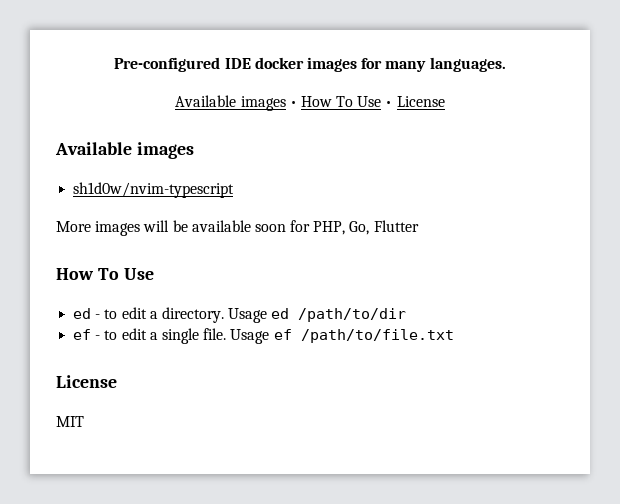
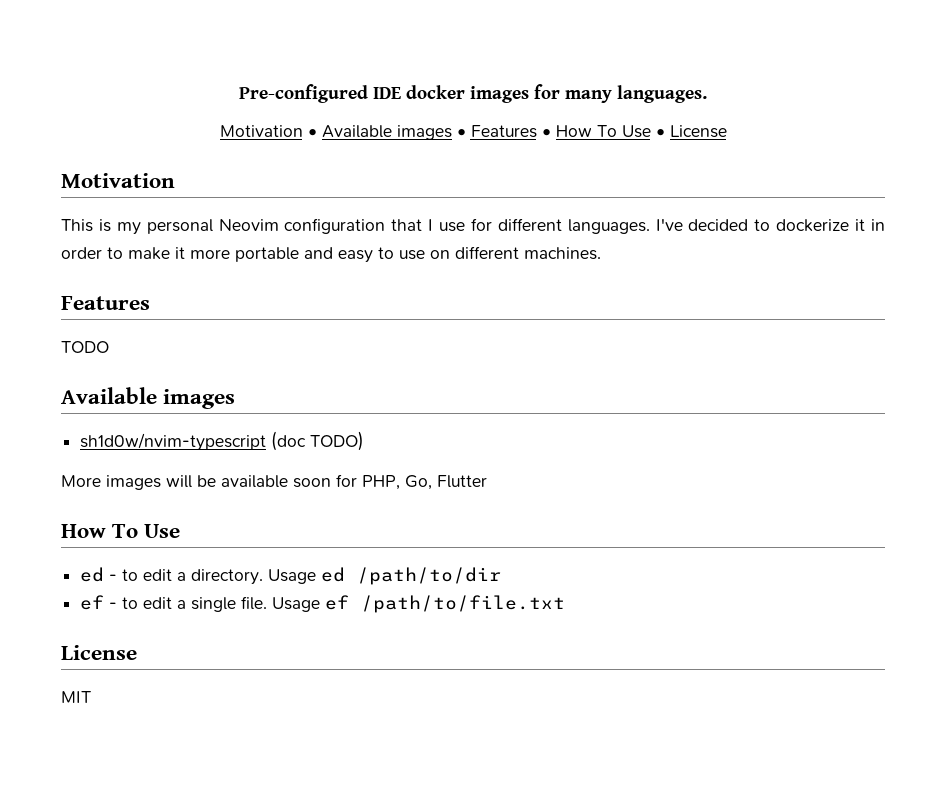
(506, 64) none -> [219,125,317,137] Motivation •
(297, 104) none -> [470,125,551,138] Features •
(445, 101) none -> [61,173,175,188] [61,218,885,235] [61,246,601,263] [61,296,150,310] [61,341,109,353] // Motivation // This is my personal Neovim configuration that I use for different languages. I've decided to dockerize it in order to make it more portable and easy to use on different machines. // Features // TODO
(235, 190) none -> [271,431,365,451] (doc TODO)

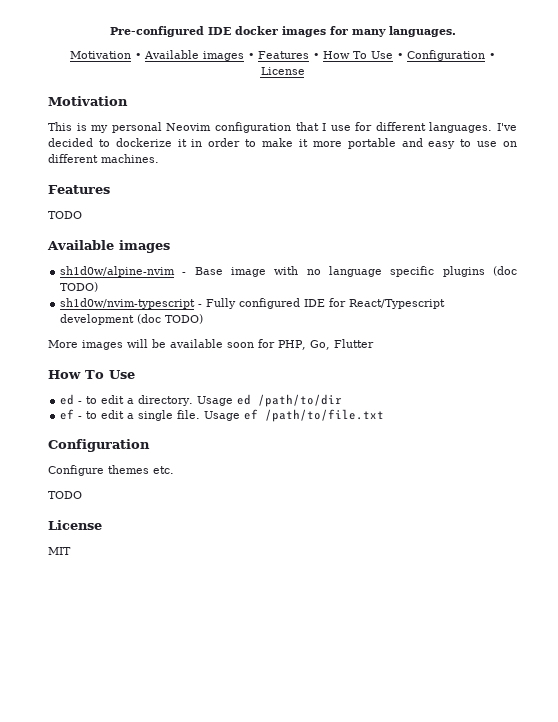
(665, 133) none -> [407,50,495,61] Configuration •
[80,433,267,451] sh1d0w/nvim-typescript -> [60,266,517,277] [60,282,99,292] [60,298,446,309] [60,314,135,325] sh1d0w/alpine-nvim - Base image with no language specific plugins (doc TODO) // sh1d0w/nvim-typescript - Fully configured IDE for React/Typescript development
(566, 604) none -> [48,439,150,452] [48,465,174,476] [48,491,82,499] // Configuration // Configure themes etc. // TODO

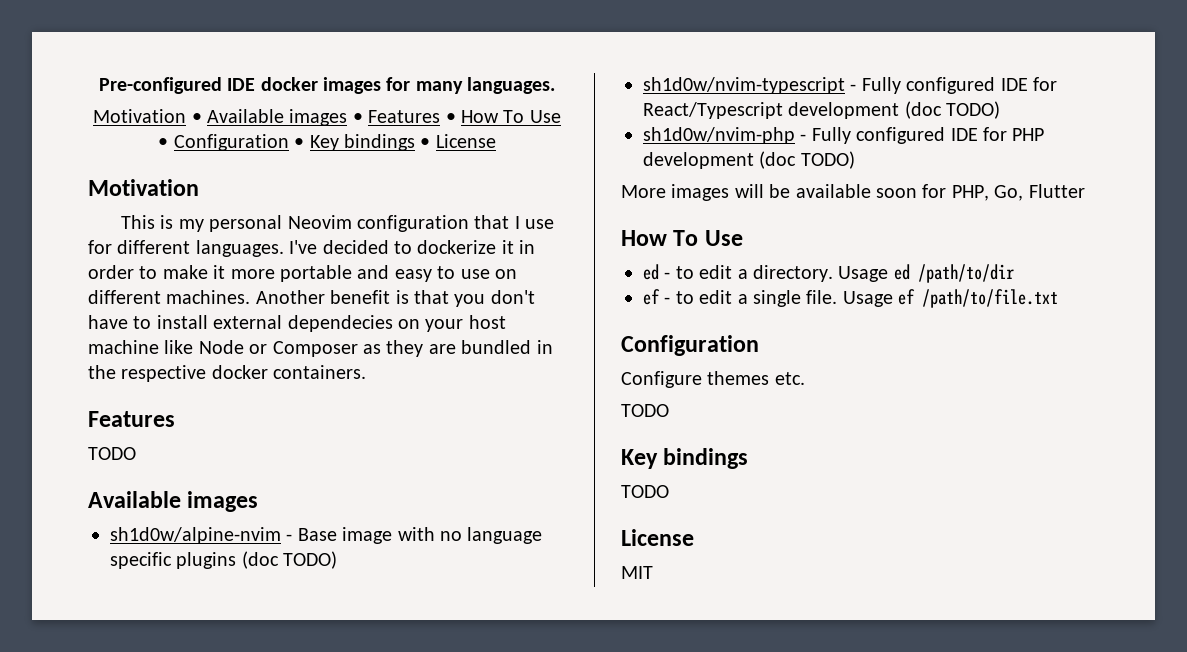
(495, 56) none -> [309,134,431,151] Key bindings •
(159, 158) none -> [255,290,535,307] [88,315,506,332] [88,340,553,357] [88,365,367,382] Another benefit is that you don't have to install external dependecies on your host machine like Node or Composer as they are bundled in the respective docker containers.
(204, 319) none -> [643,127,1045,144] [643,151,855,169] // sh1d0w/nvim-php - Fully configured IDE for PHP development (doc TODO)
(82, 495) none -> [621,448,749,469] [621,485,669,498] // Key bindings // TODO

